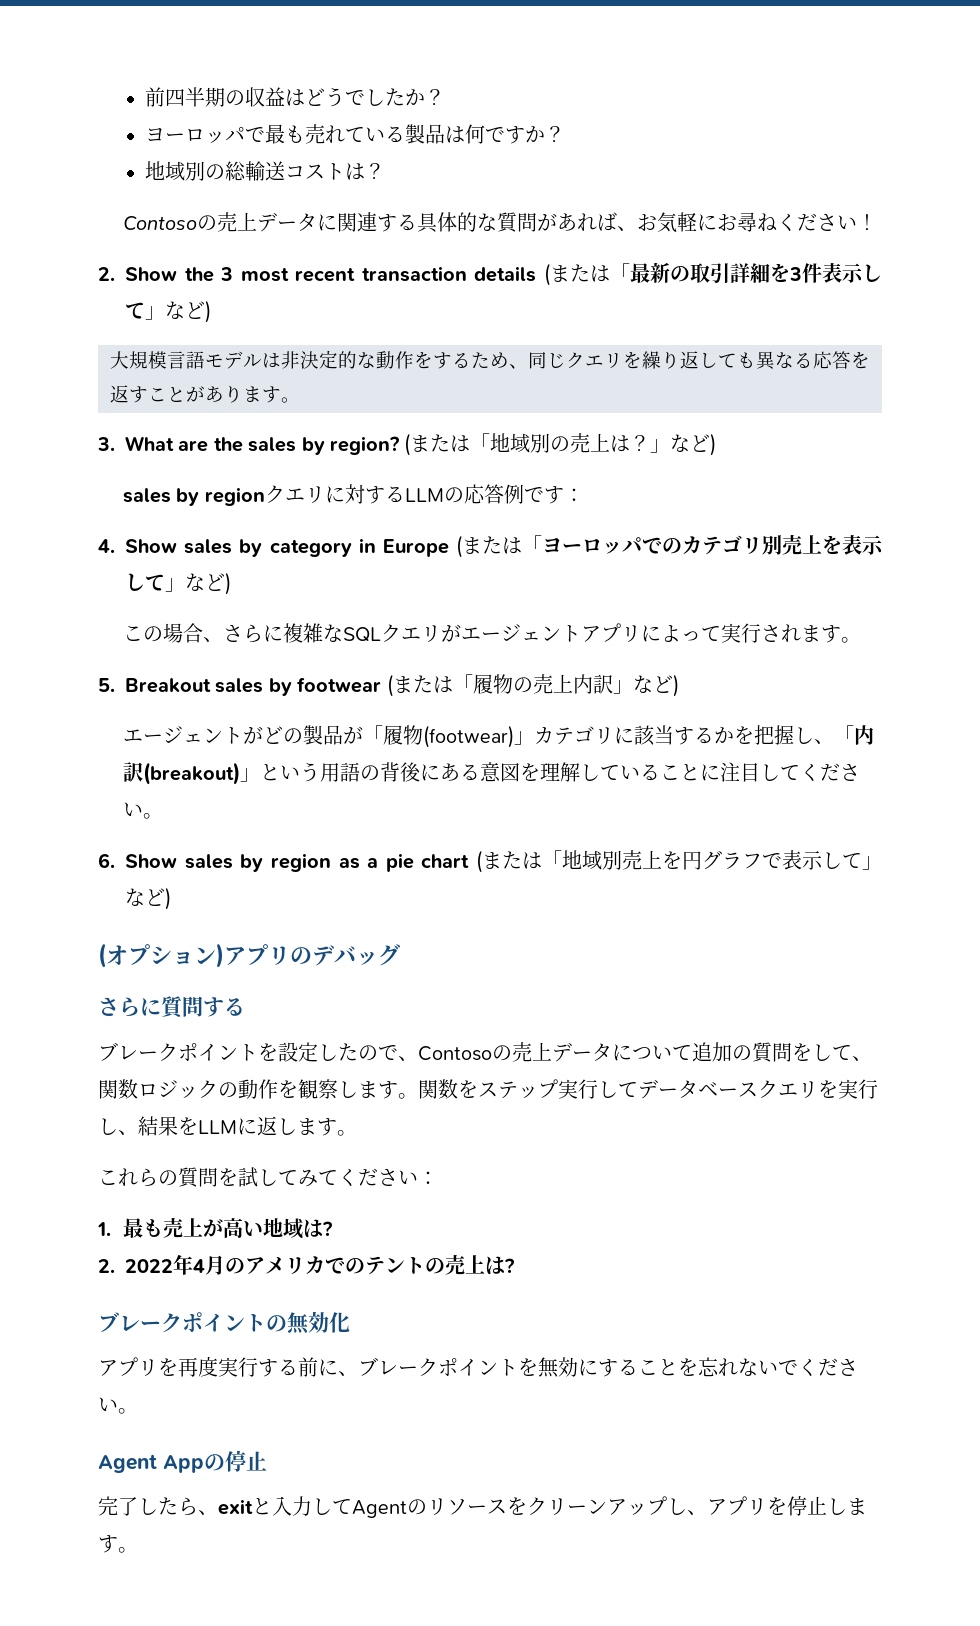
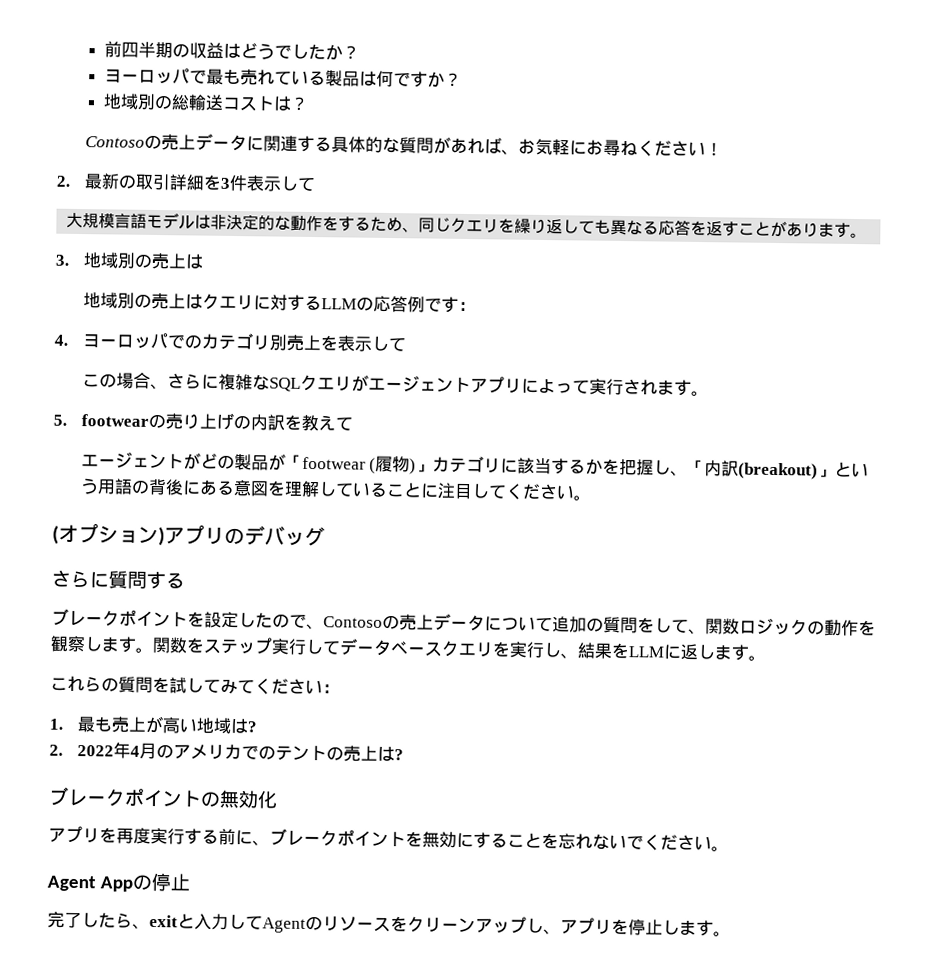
[125,263,630,286] Show the 3 most recent transaction details (または「 -> (70, 181) none
[145,300,211,323] 」など) -> (316, 184) none
[125,433,717,456] [123,487,265,506] What are the sales by region? (または「地域別の売上は？」など) // sales by region -> [82,252,204,270] [82,292,203,310] 地域別の売上は // 地域別の売上は
[125,535,542,558] Show sales by category in Europe (または「 -> (68, 340) none
[165,572,231,595] 」など) -> (406, 344) none
[125,674,679,697] Breakout sales by footwear (または「履物の売上内訳」など) -> [80,412,353,432] footwearの売り上げの内訳を教えて
[383,725,515,748] 履物(footwear) -> [301,455,417,475] footwear (履物)
[98,850,882,873] [125,887,171,910] // 6. Show sales by region as a pie chart (または「地域別売上を円グラフで表示して」など) -> (591, 498) none

